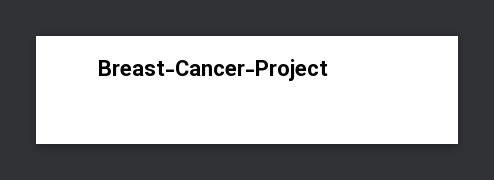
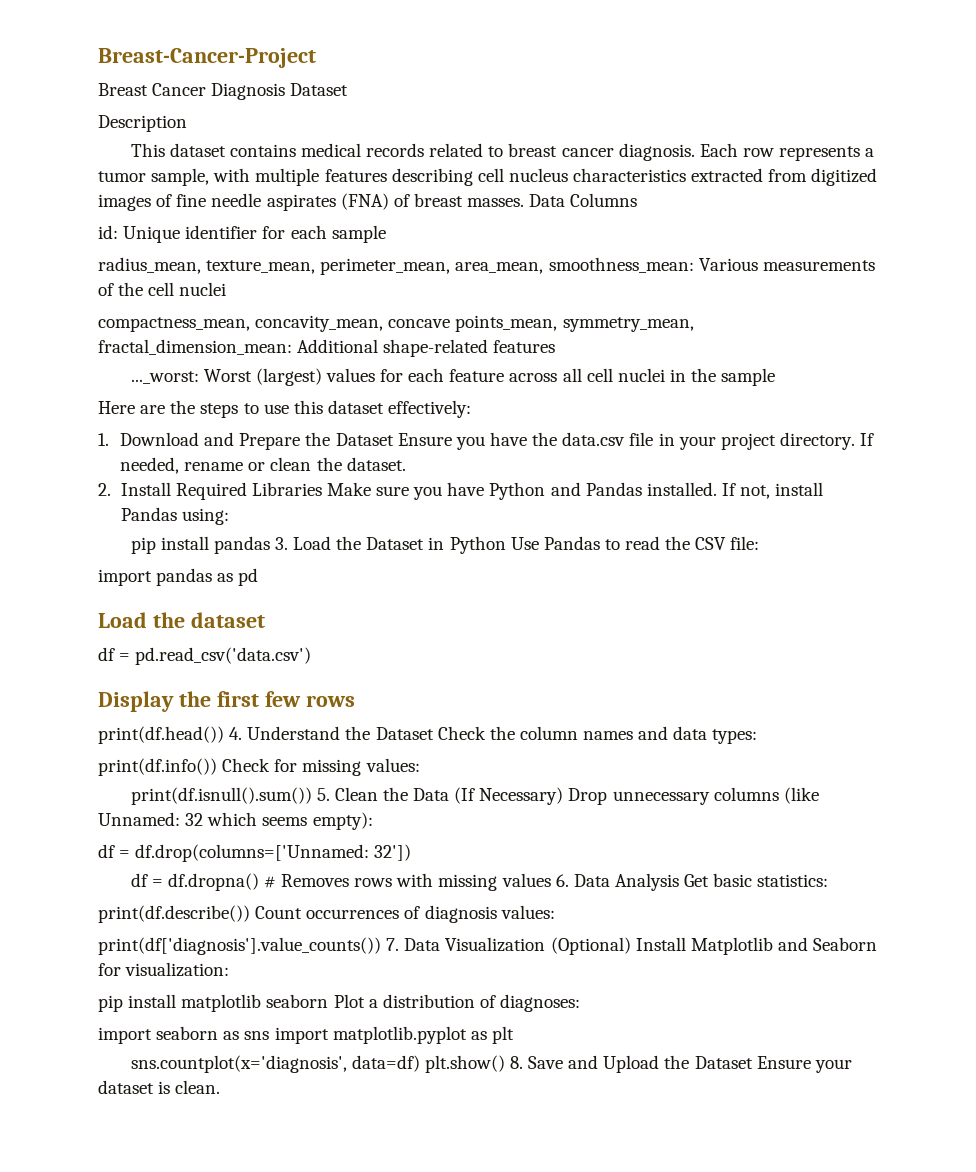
(328, 70) none -> [98,83,349,100] [98,115,187,132] [130,143,875,161] [98,168,878,186] [98,193,638,211] [98,225,386,243] [98,257,875,275] [98,282,227,296] [98,315,694,332] [98,339,556,357] [130,368,776,386] [98,400,472,418] [98,432,875,450] [120,457,406,474] [98,482,824,500] [120,507,229,525] [130,536,760,554] [98,568,259,586] [98,612,265,628] [98,647,312,665] [98,691,355,712] [98,726,758,744] [98,758,420,776] [130,787,819,805] [98,812,373,830] [98,844,412,862] [130,873,829,891] [98,905,555,923] [98,937,878,955] [98,962,230,977] [98,994,581,1012] [98,1026,514,1044] [130,1055,852,1073] [98,1080,221,1094] // Breast Cancer Diagnosis Dataset // Description // This dataset contains medical records related to breast cancer diagnosis. Each row represents a tumor sample, with multiple features describing cell nucleus characteristics extracted from digitized images of fine needle aspirates (FNA) of breast masses. Data Columns // id: Unique identifier for each sample // radius_mean, texture_mean, perimeter_mean, area_mean, smoothness_mean: Various measurements of the cell nuclei // compactness_mean, concavity_mean, concave points_mean, symmetry_mean, fractal_dimension_mean: Additional shape-related features // ..._worst: Worst (largest) values for each feature across all cell nuclei in the sample // Here are the steps to use this dataset effectively: // 1. Download and Prepare the Dataset Ensure you have the data.csv file in your project directory. If needed, rename or clean the dataset. // 2. Install Required Libraries Make sure you have Python and Pandas installed. If not, install Pandas using: // pip install pandas 3. Load the Dataset in Python Use Pandas to read the CSV file: // import pandas as pd // Load the dataset // df = pd.read_csv('data.csv') // Display the first few rows // print(df.head()) 4. Understand the Dataset Check the column names and data types: // print(df.info()) Check for missing values: // print(df.isnull().sum()) 5. Clean the Data (If Necessary) Drop unnecessary columns (like Unnamed: 32 which seems empty): // df = df.drop(columns=['Unnamed: 32']) // df = df.dropna() # Removes rows with missing values 6. Data Analysis Get basic statistics: // print(df.describe()) Count occurrences of diagnosis values: // print(df['diagnosis'].value_counts()) 7. Data Visualization (Optional) Install Matplotlib and Seaborn for visualization: // pip install matplotlib seaborn Plot a distribution of diagnoses: // import seaborn as sns import matplotlib.pyplot as plt // sns.countplot(x='diagnosis', data=df) plt.show() 8. Save and Upload the Dataset Ensure your dataset is clean.

